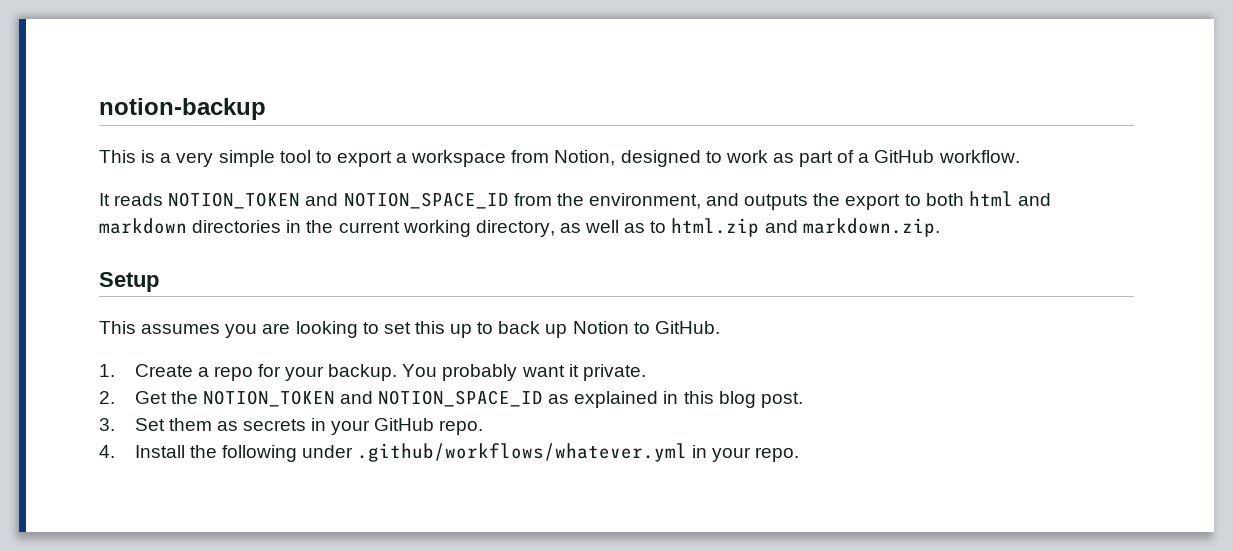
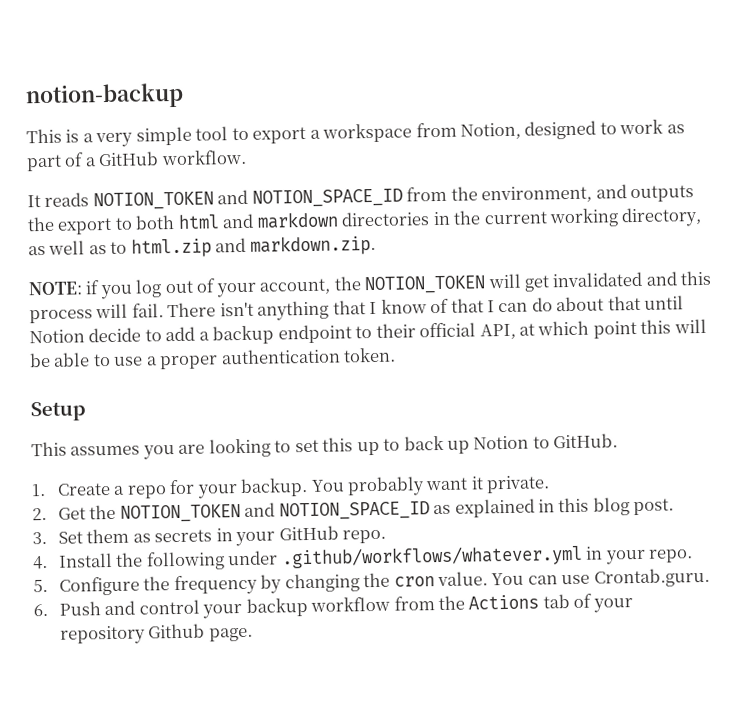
(940, 227) none -> [28,270,712,300] [29,295,685,324] [29,318,707,345] [29,347,397,370] // NOTE: if you log out of your account, the NOTION_TOKEN will get invalidated and this process will fail. There isn't anything that I know of that I can do about that until Notion decide to add a backup endpoint to their official API, at which point this will be able to use a proper authentication token.
(800, 454) none -> [33,567,710,596] [33,593,633,619] [59,623,253,645] // 5. Configure the frequency by changing the cron value. You can use Crontab.guru. // 6. Push and control your backup workflow from the Actions tab of your repository Github page.

